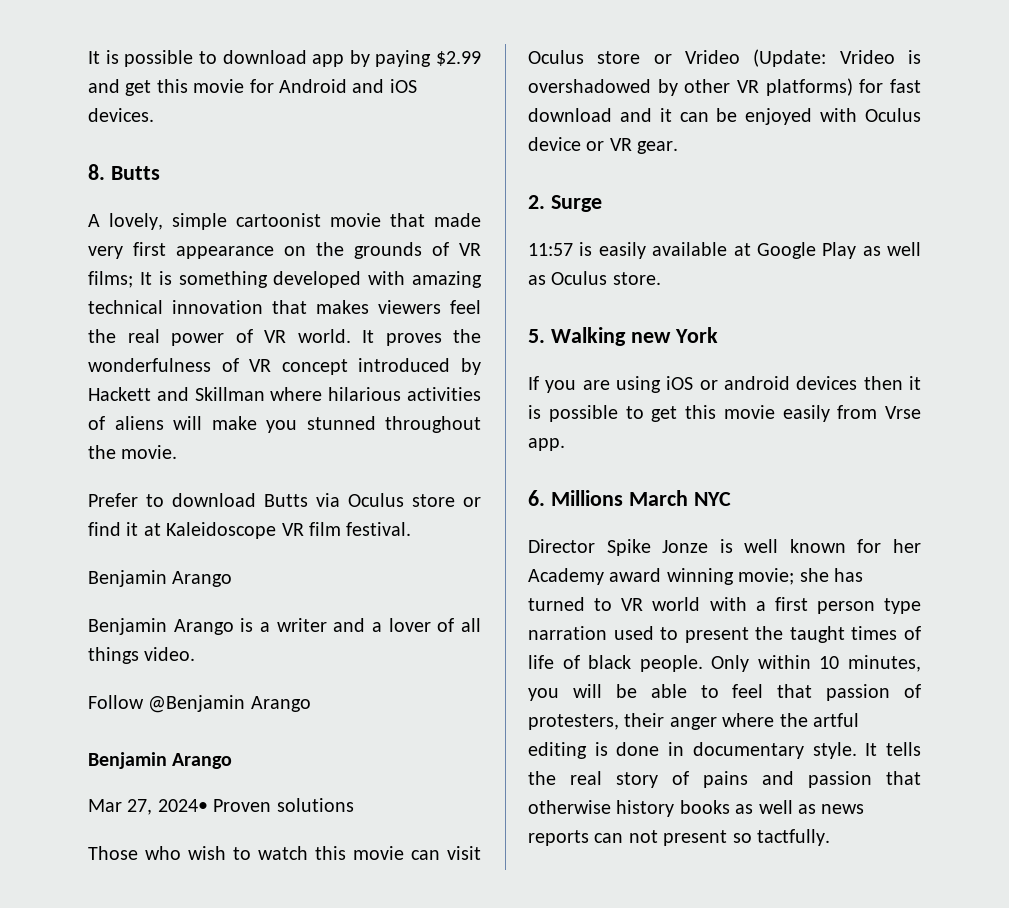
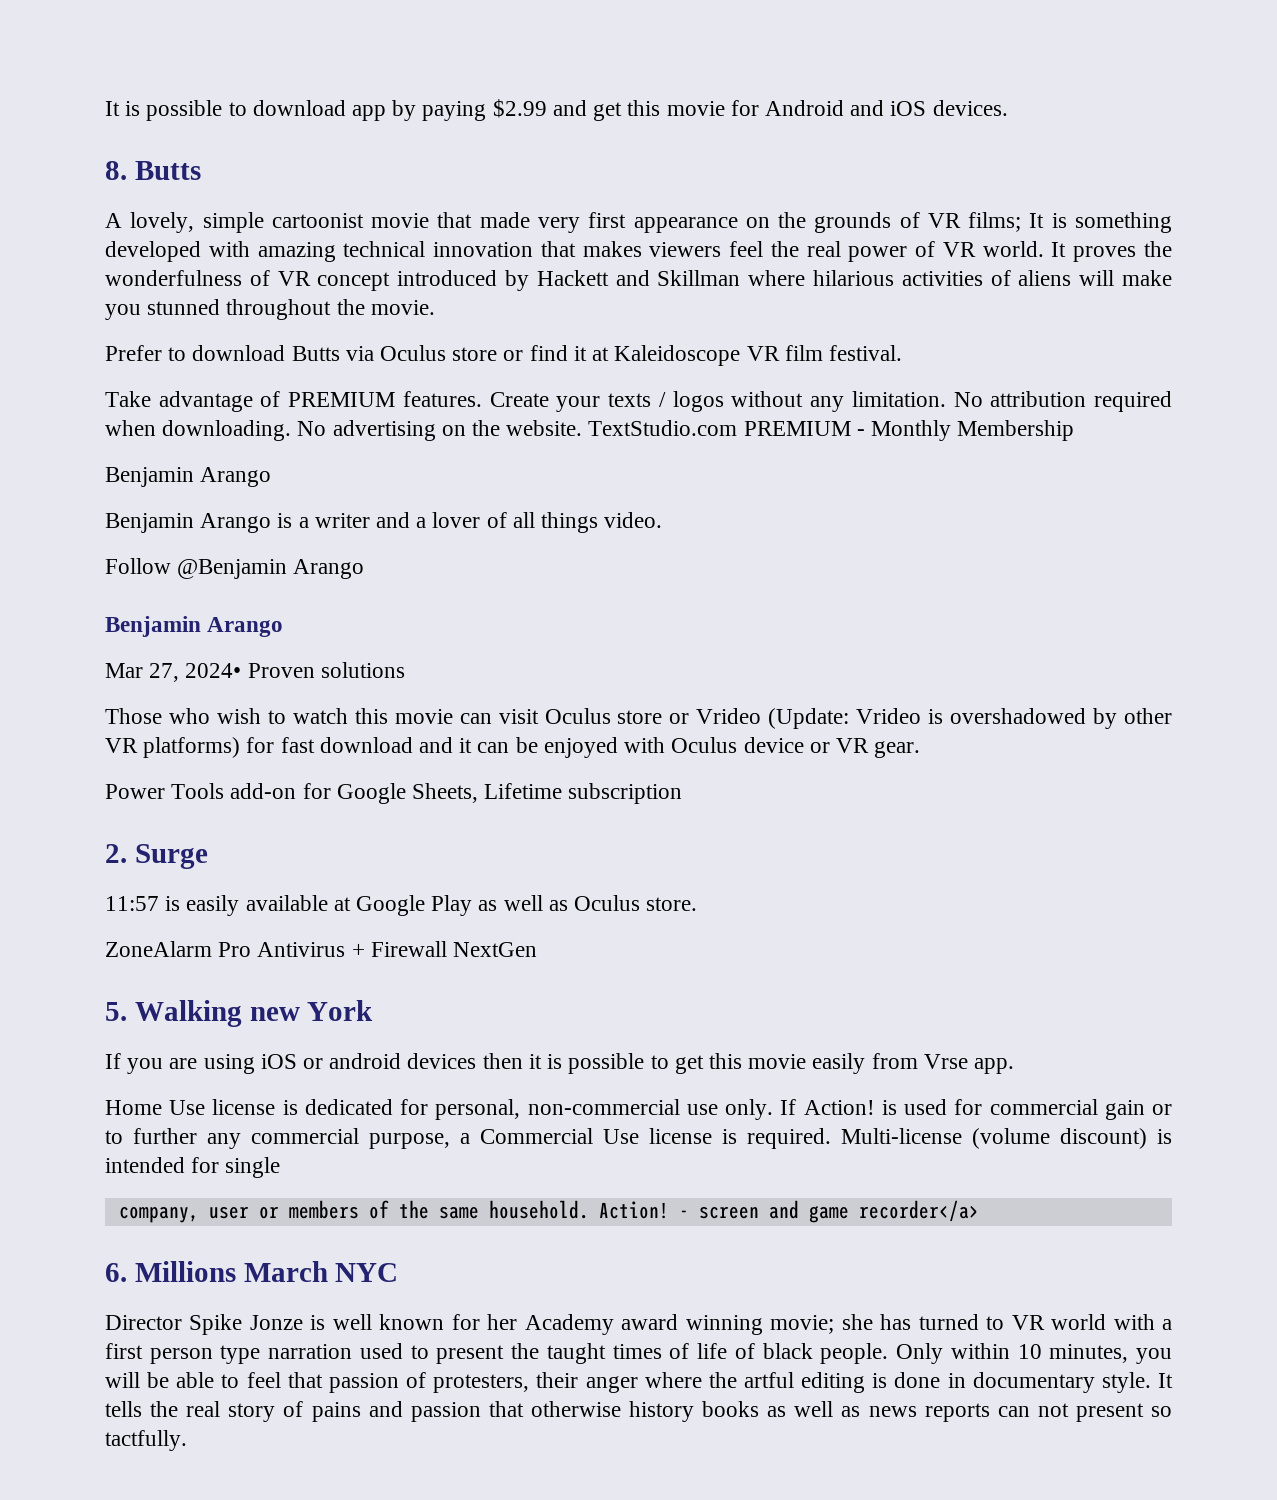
(412, 529) none -> [105,391,1172,412] [105,420,1075,441] // Take advantage of PREMIUM features. Create your texts / logos without any limitation. No attribution required when downloading. No advertising on the website. TextStudio.com PREMIUM - Monthly Membership
(679, 147) none -> [105,783,683,804] // Power Tools add-on for Google Sheets, Lifetime subscription
(661, 278) none -> [105,941,538,957] // ZoneAlarm Pro Antivirus + Firewall NextGen
(565, 444) none -> [105,1099,1173,1120] [105,1128,1172,1149] [105,1157,281,1178] [118,1200,979,1223] // Home Use license is dedicated for personal, non-commercial use only. If Action! is used for commercial gain or to further any commercial purpose, a Commercial Use license is required. Multi-license (volume discount) is intended for single // company, user or members of the same household. Action! - screen and game recorder</a>

